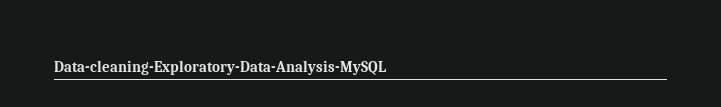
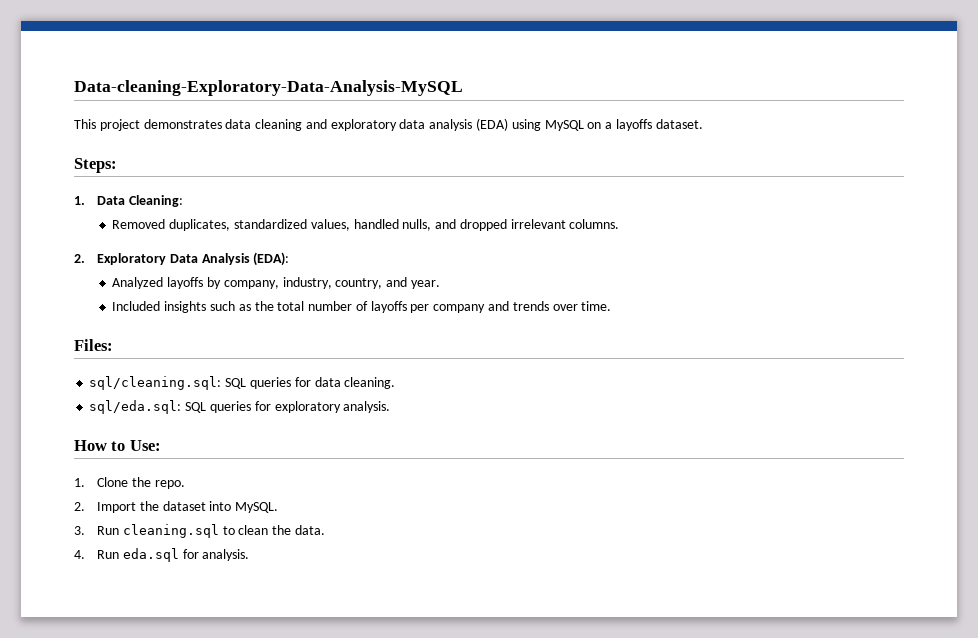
(387, 67) none -> [74,118,703,131] [74,158,117,173] [74,195,183,207] [112,219,620,231] [74,252,290,266] [112,277,440,289] [112,301,612,313] [74,339,113,351] [89,376,396,390] [89,400,391,414] [74,440,161,451] [74,477,185,489] [74,501,279,513] [74,524,325,538] [74,548,250,562] // This project demonstrates data cleaning and exploratory data analysis (EDA) using MySQL on a layoffs dataset. // Steps: // 1. Data Cleaning: // Removed duplicates, standardized values, handled nulls, and dropped irrelevant columns. // 2. Exploratory Data Analysis (EDA): // Analyzed layoffs by company, industry, country, and year. // Included insights such as the total number of layoffs per company and trends over time. // Files: // sql/cleaning.sql: SQL queries for data cleaning. // sql/eda.sql: SQL queries for exploratory analysis. // How to Use: // 1. Clone the repo. // 2. Import the dataset into MySQL. // 3. Run cleaning.sql to clean the data. // 4. Run eda.sql for analysis.

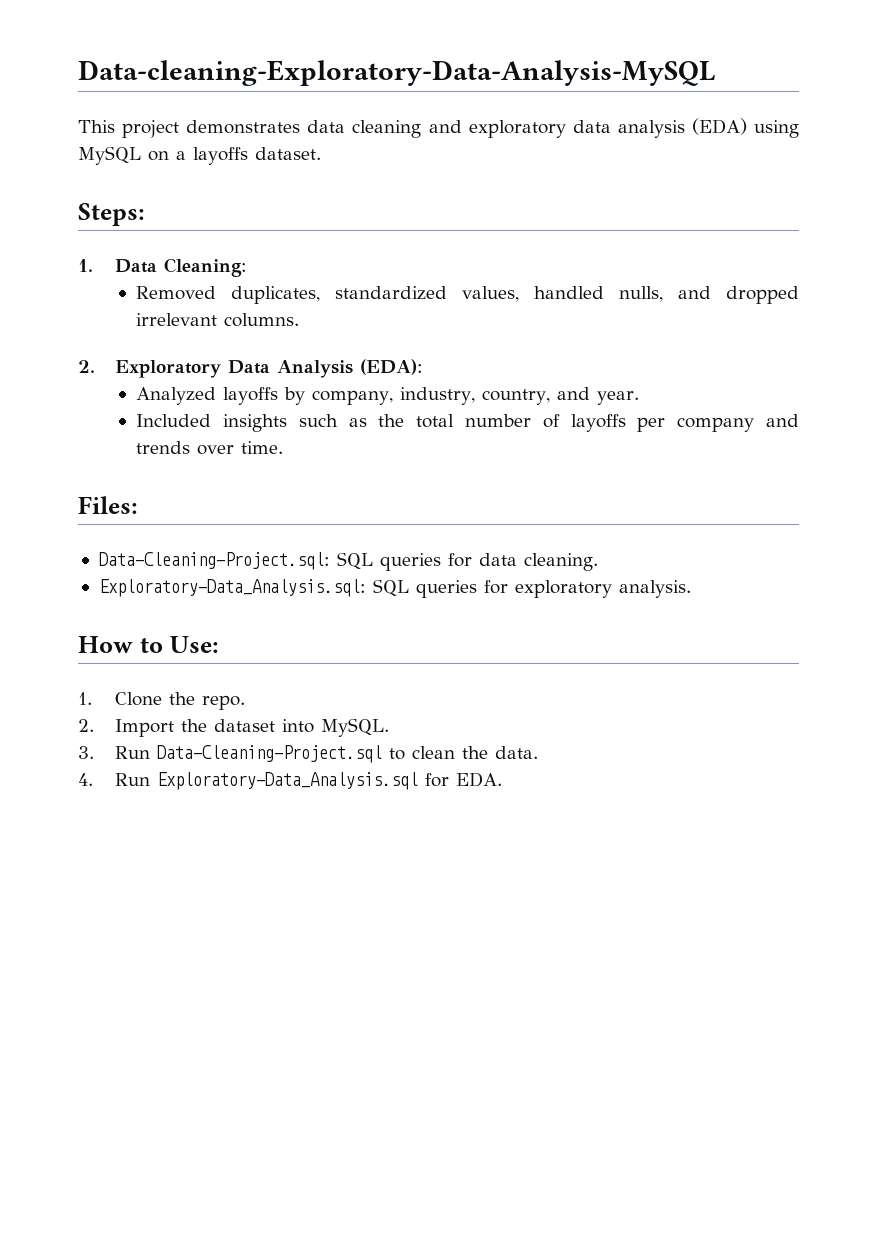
[89,376,222,390] sql/cleaning.sql: -> [98,552,330,570] Data-Cleaning-Project.sql:
[89,400,182,414] sql/eda.sql: -> [98,579,366,597] Exploratory-Data_Analysis.sql:
[122,524,219,538] cleaning.sql -> [157,745,383,763] Data-Cleaning-Project.sql
[122,548,250,562] eda.sql for analysis. -> [157,772,503,790] Exploratory-Data_Analysis.sql for EDA.

